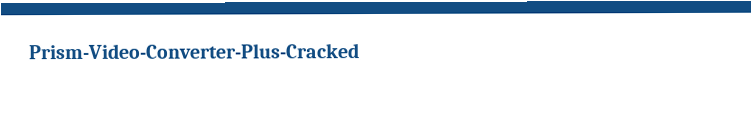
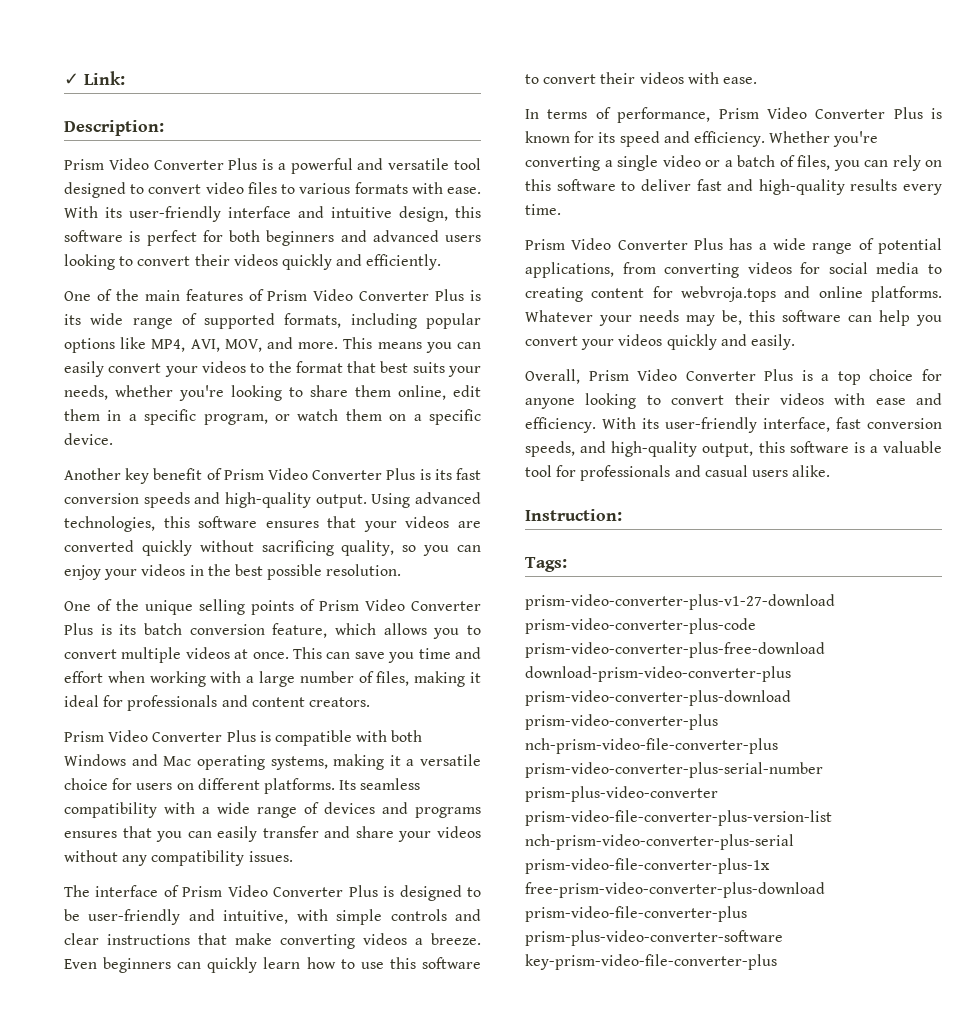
[28,43,360,60] Prism-Video-Converter-Plus-Cracked -> [64,71,125,85] [64,120,164,136] [64,158,481,174] [64,182,482,198] [64,206,481,222] [64,230,481,246] [64,254,442,270] [64,289,481,301] [64,313,481,329] [64,337,481,353] [64,361,482,377] [64,385,481,401] [64,409,481,425] [64,433,113,445] [64,468,481,484] [64,492,481,508] [64,516,481,532] [64,540,481,556] [64,564,402,580] [64,599,481,615] [64,623,482,639] [64,647,481,663] [64,671,482,687] [64,695,370,711] [64,730,423,746] [64,754,481,770] [64,778,421,794] [64,802,481,818] [64,826,481,842] [64,850,293,866] [64,885,482,901] [64,909,481,925] [64,933,481,949] [64,957,481,973] [525,72,757,84] [525,107,942,123] [525,131,879,147] [525,155,942,171] [525,179,942,195] [525,204,561,215] [525,238,942,254] [525,262,942,278] [525,286,942,302] [525,310,942,326] [525,334,795,350] [525,369,942,385] [525,393,942,409] [525,417,942,433] [525,441,942,457] [525,465,831,481] [525,509,622,521] [525,557,567,572] [525,594,835,610] [525,618,756,634] [525,642,825,658] [525,666,791,682] [525,690,791,706] [525,714,718,730] [525,738,778,754] [525,762,823,778] [525,786,718,802] [525,810,832,826] [525,834,794,850] [525,858,770,874] [525,882,825,898] [525,906,747,922] [525,930,783,946] [525,954,777,970] ✓ Link: // Description: // Prism Video Converter Plus is a powerful and versatile tool designed to convert video files to various formats with ease. With its user-friendly interface and intuitive design, this software is perfect for both beginners and advanced users looking to convert their videos quickly and efficiently. // One of the main features of Prism Video Converter Plus is its wide range of supported formats, including popular options like MP4, AVI, MOV, and more. This means you can easily convert your videos to the format that best suits your needs, whether you're looking to share them online, edit them in a specific program, or watch them on a specific device. // Another key benefit of Prism Video Converter Plus is its fast conversion speeds and high-quality output. Using advanced technologies, this software ensures that your videos are converted quickly without sacrificing quality, so you can enjoy your videos in the best possible resolution. // One of the unique selling points of Prism Video Converter Plus is its batch conversion feature, which allows you to convert multiple videos at once. This can save you time and effort when working with a large number of files, making it ideal for professionals and content creators. // Prism Video Converter Plus is compatible with both Windows and Mac operating systems, making it a versatile choice for users on different platforms. Its seamless compatibility with a wide range of devices and programs ensures that you can easily transfer and share your videos without any compatibility issues. // The interface of Prism Video Converter Plus is designed to be user-friendly and intuitive, with simple controls and clear instructions that make converting videos a breeze. Even beginners can quickly learn how to use this software to convert their videos with ease. // In terms of performance, Prism Video Converter Plus is known for its speed and efficiency. Whether you're converting a single video or a batch of files, you can rely on this software to deliver fast and high-quality results every time. // Prism Video Converter Plus has a wide range of potential applications, from converting videos for social media to creating content for webvroja.tops and online platforms. Whatever your needs may be, this software can help you convert your videos quickly and easily. // Overall, Prism Video Converter Plus is a top choice for anyone looking to convert their videos with ease and efficiency. With its user-friendly interface, fast conversion speeds, and high-quality output, this software is a valuable tool for professionals and casual users alike. // Instruction: // Tags: // prism-video-converter-plus-v1-27-download prism-video-converter-plus-code prism-video-converter-plus-free-download download-prism-video-converter-plus prism-video-converter-plus-download prism-video-converter-plus nch-prism-video-file-converter-plus prism-video-converter-plus-serial-number prism-plus-video-converter prism-video-file-converter-plus-version-list nch-prism-video-converter-plus-serial prism-video-file-converter-plus-1x free-prism-video-converter-plus-download prism-video-file-converter-plus prism-plus-video-converter-software key-prism-video-file-converter-plus

